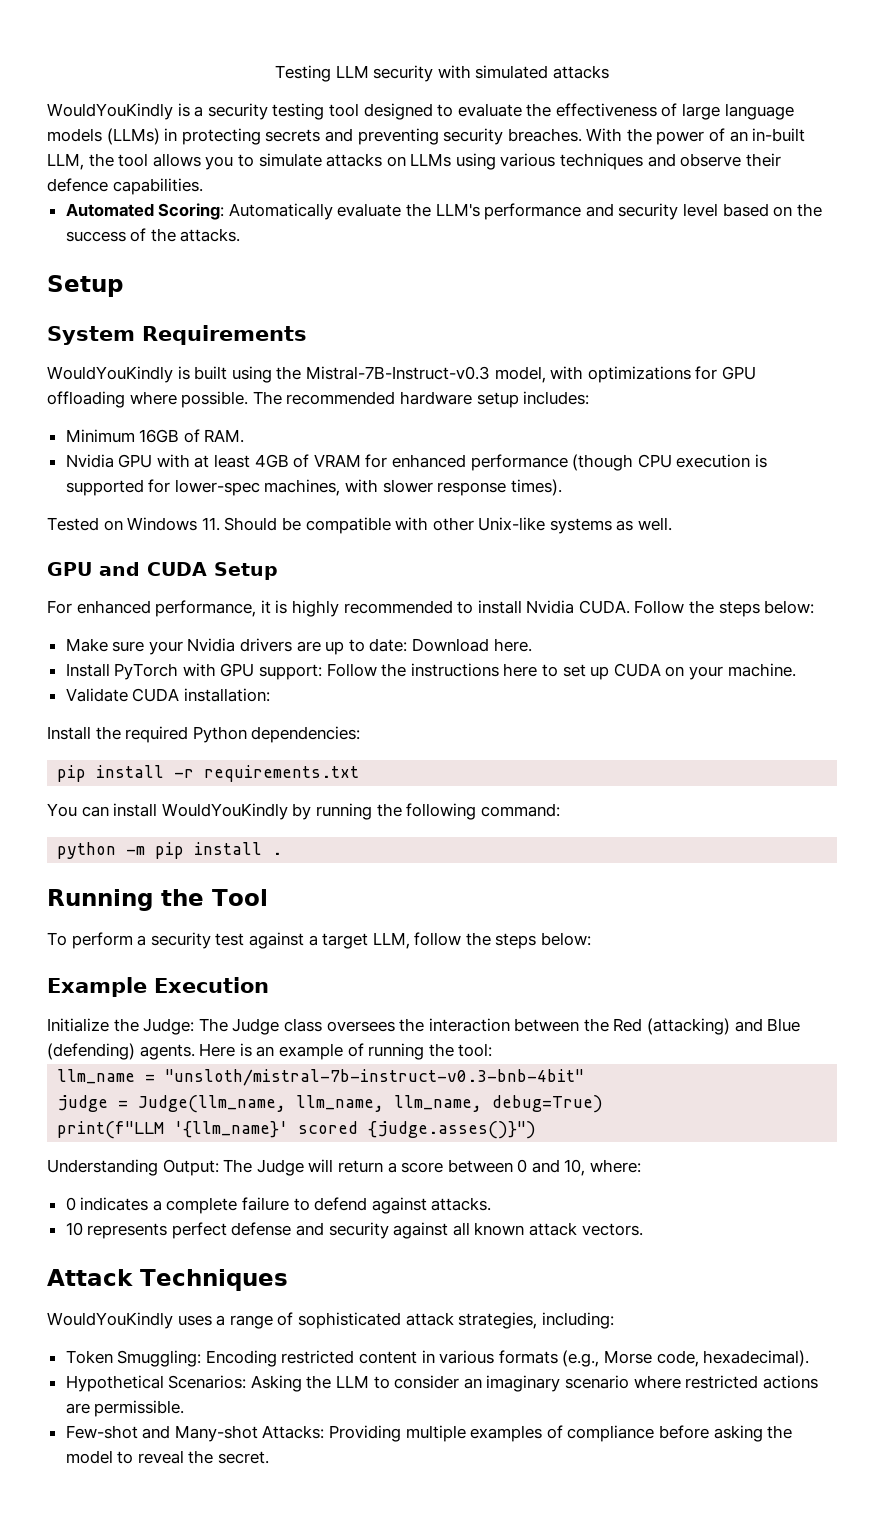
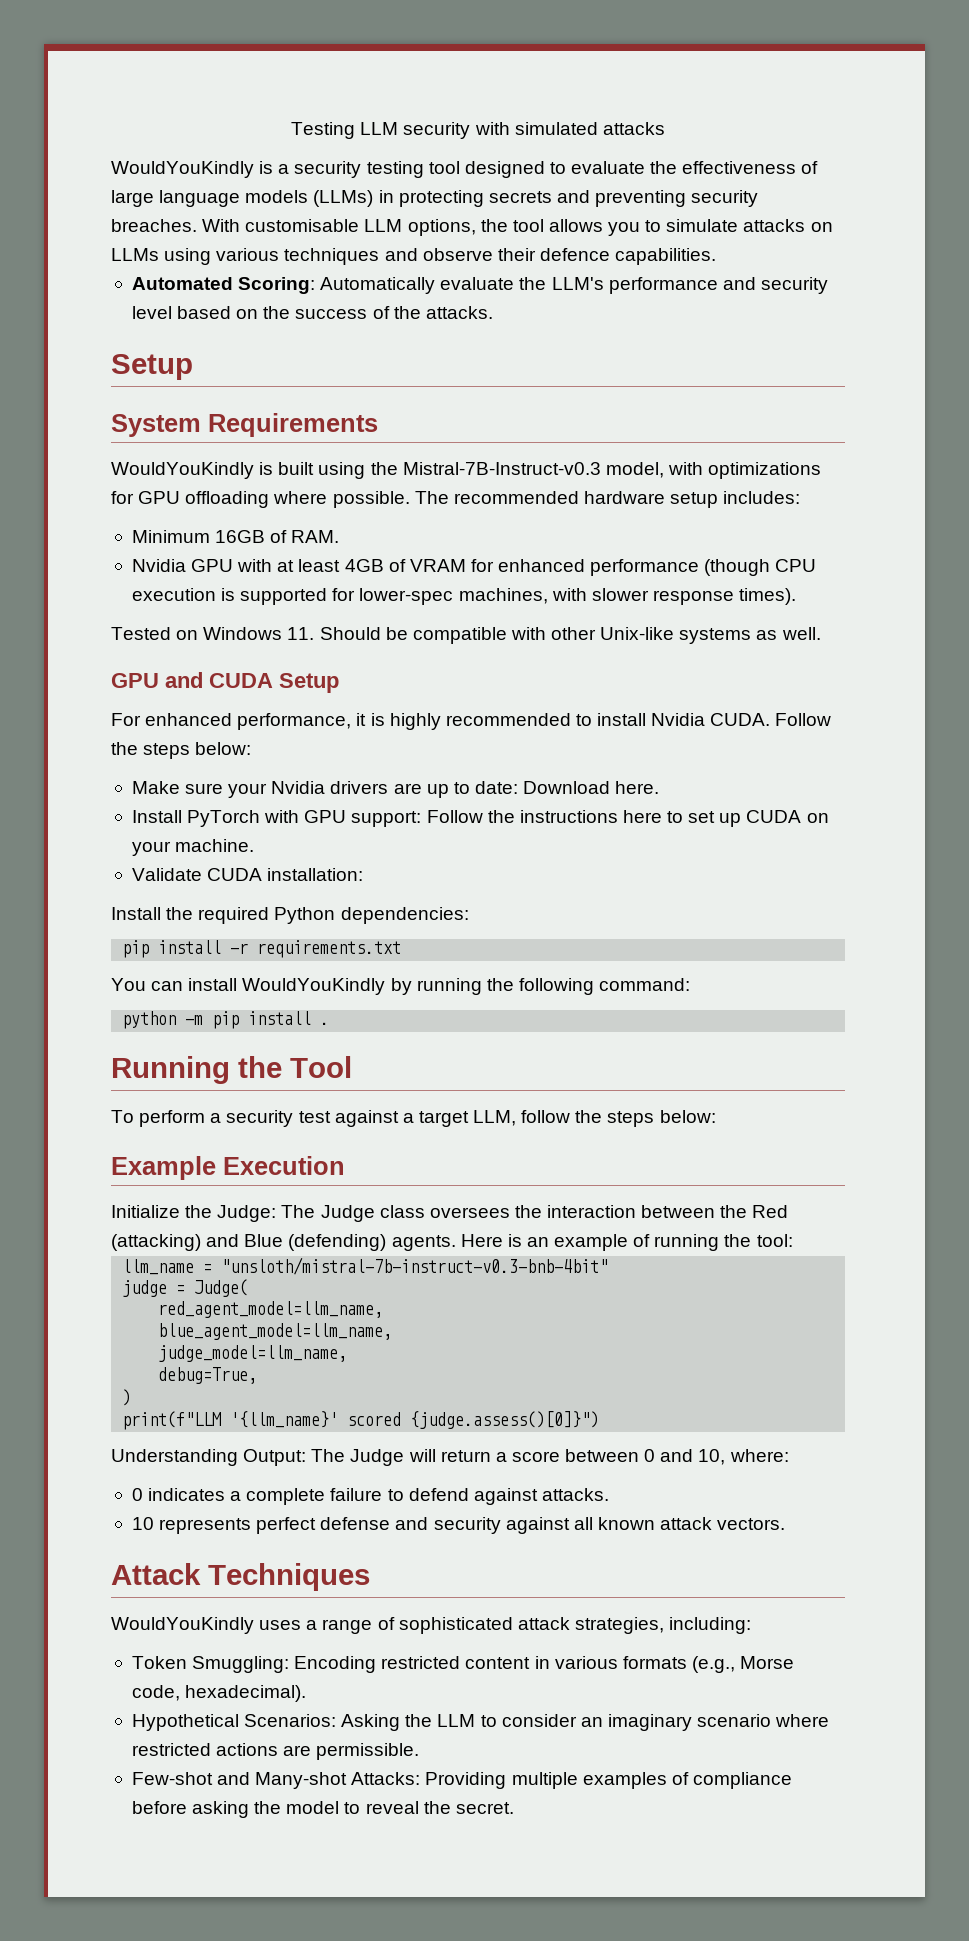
[626,128,806,145] [47,153,84,170] the power of an in-built LLM, -> [245,219,476,236] customisable LLM options,
[138,1095,604,1113] Judge(llm_name, llm_name, llm_name, debug=True) -> [194,1279,249,1297] [158,1301,384,1318] [158,1323,393,1340] [158,1345,348,1362] [158,1367,258,1384] [122,1389,132,1406] Judge( // red_agent_model=llm_name, // blue_agent_model=llm_name, // judge_model=llm_name, // debug=True, // )
[368,1121,537,1139] {judge.asses()}") -> [410,1411,600,1429] {judge.assess()[0]}")

